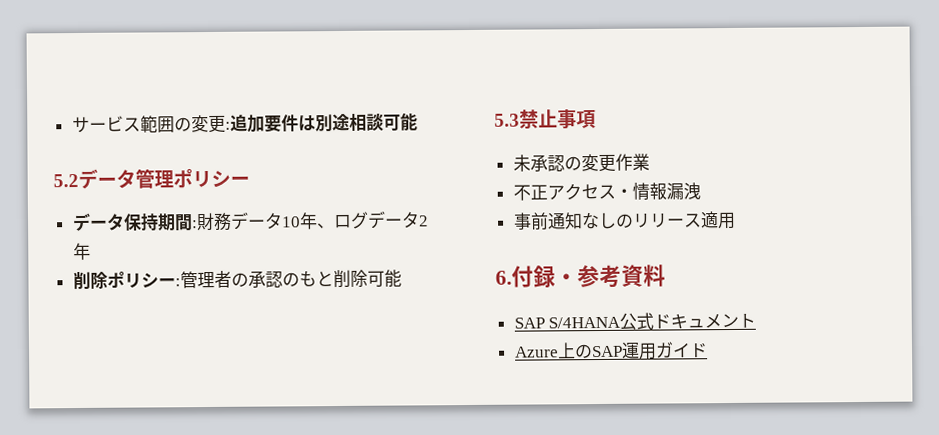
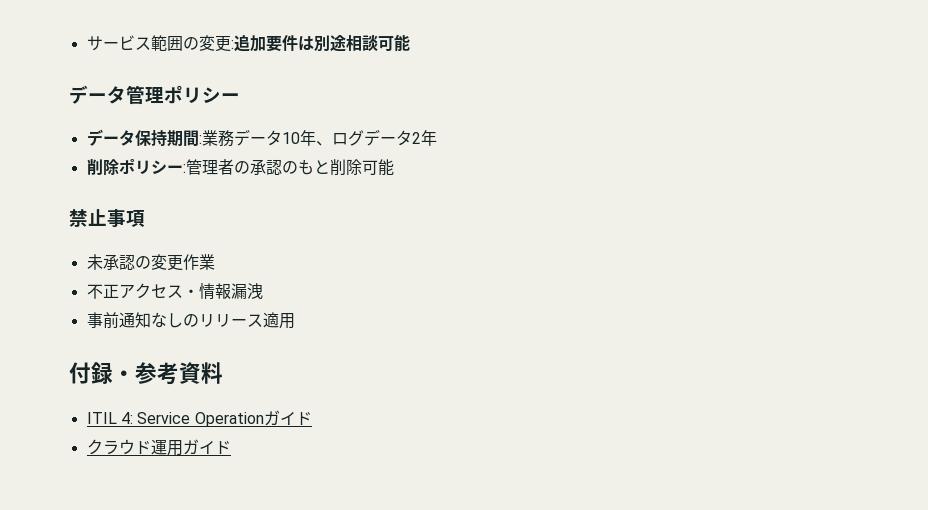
[53,174,79,188] 5.2 -> (410, 42) none
[195,212,215,231] 財 -> [201,130,218,146] 業
[494,113,520,127] 5.3 -> (394, 167) none
[495,270,512,285] 6. -> (295, 321) none
[513,312,757,330] [513,342,623,359] SAP S/4HANA公式ドキュメント // Azure上のSAP -> [86,410,312,427] [86,439,151,455] ITIL 4: Service Operationガイド // クラウド

